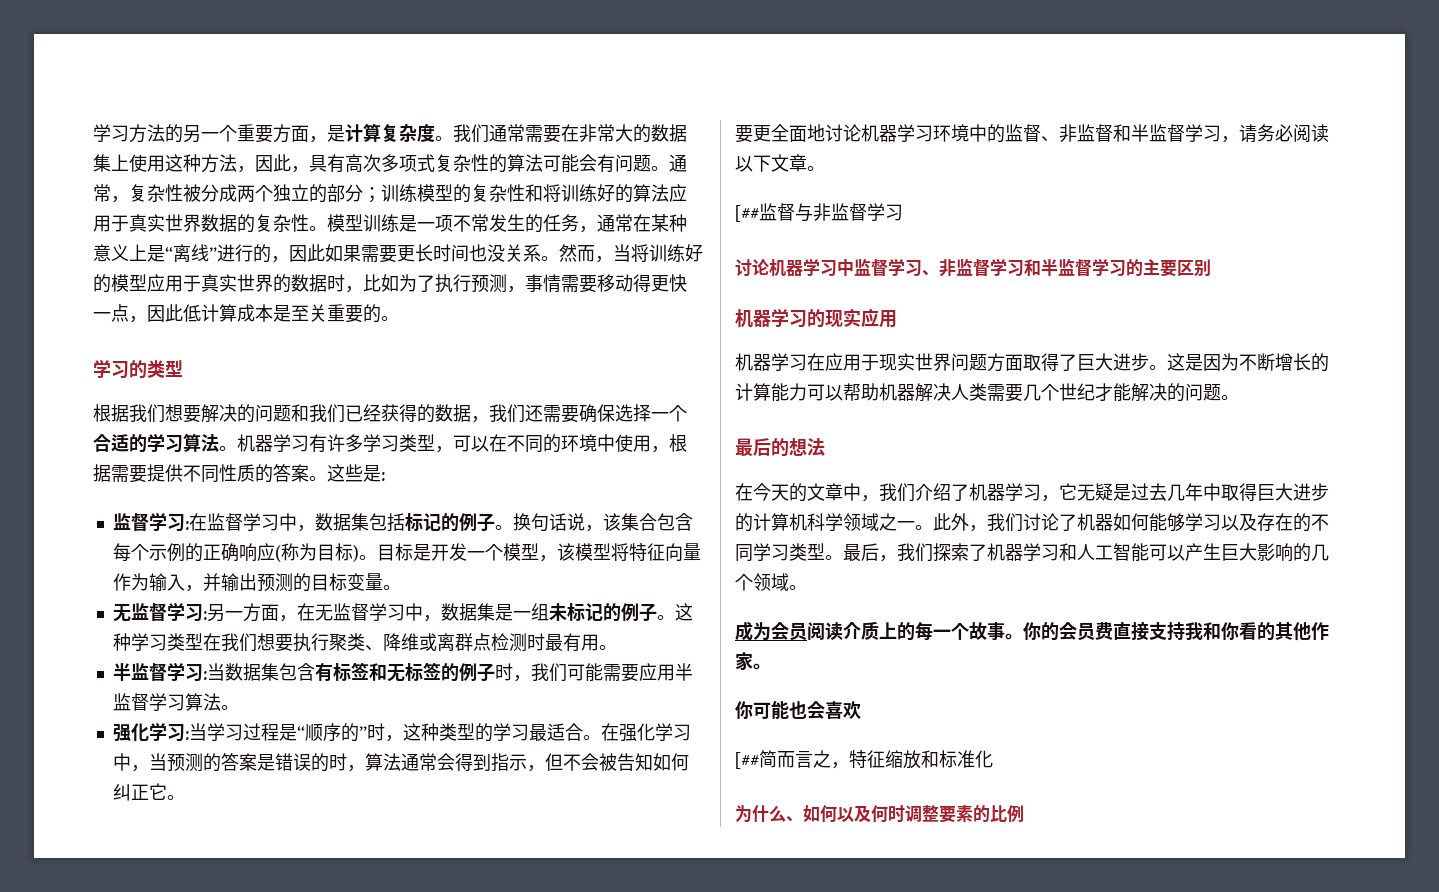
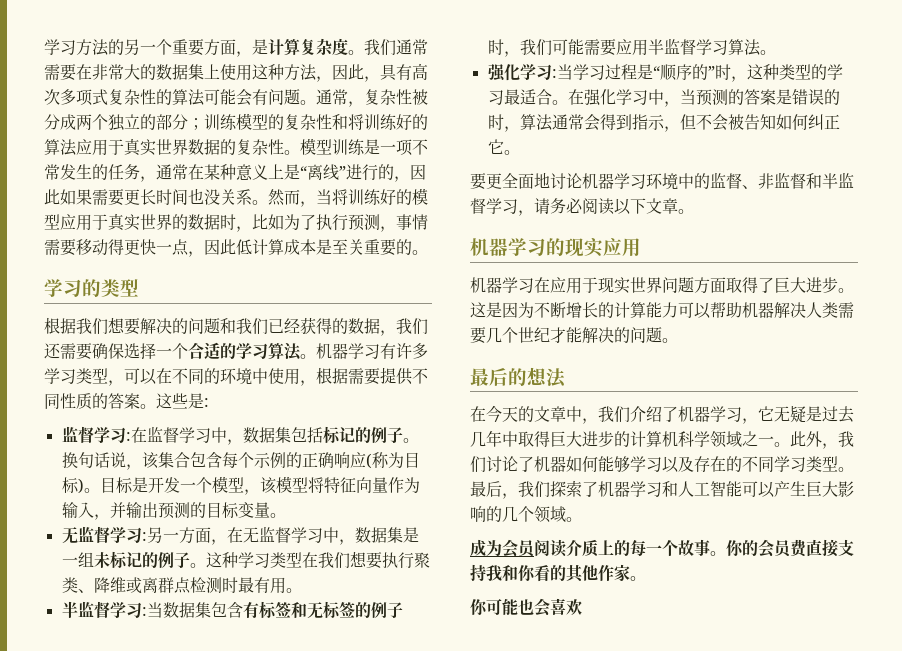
[735,203,903,222] [735,258,1211,277] // [##监督与非监督学习 // 讨论机器学习中监督学习、非监督学习和半监督学习的主要区别 -> (694, 211) none
[735,750,993,769] [735,805,1024,823] // [##简而言之，特征缩放和标准化 // 为什么、如何以及何时调整要素的比例 -> (582, 607) none

